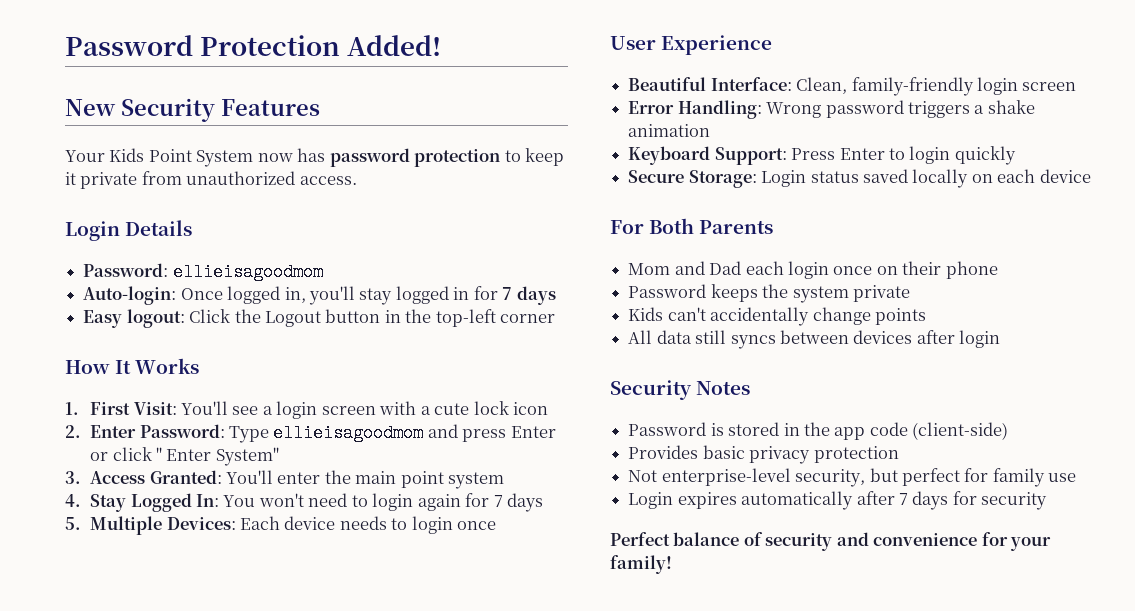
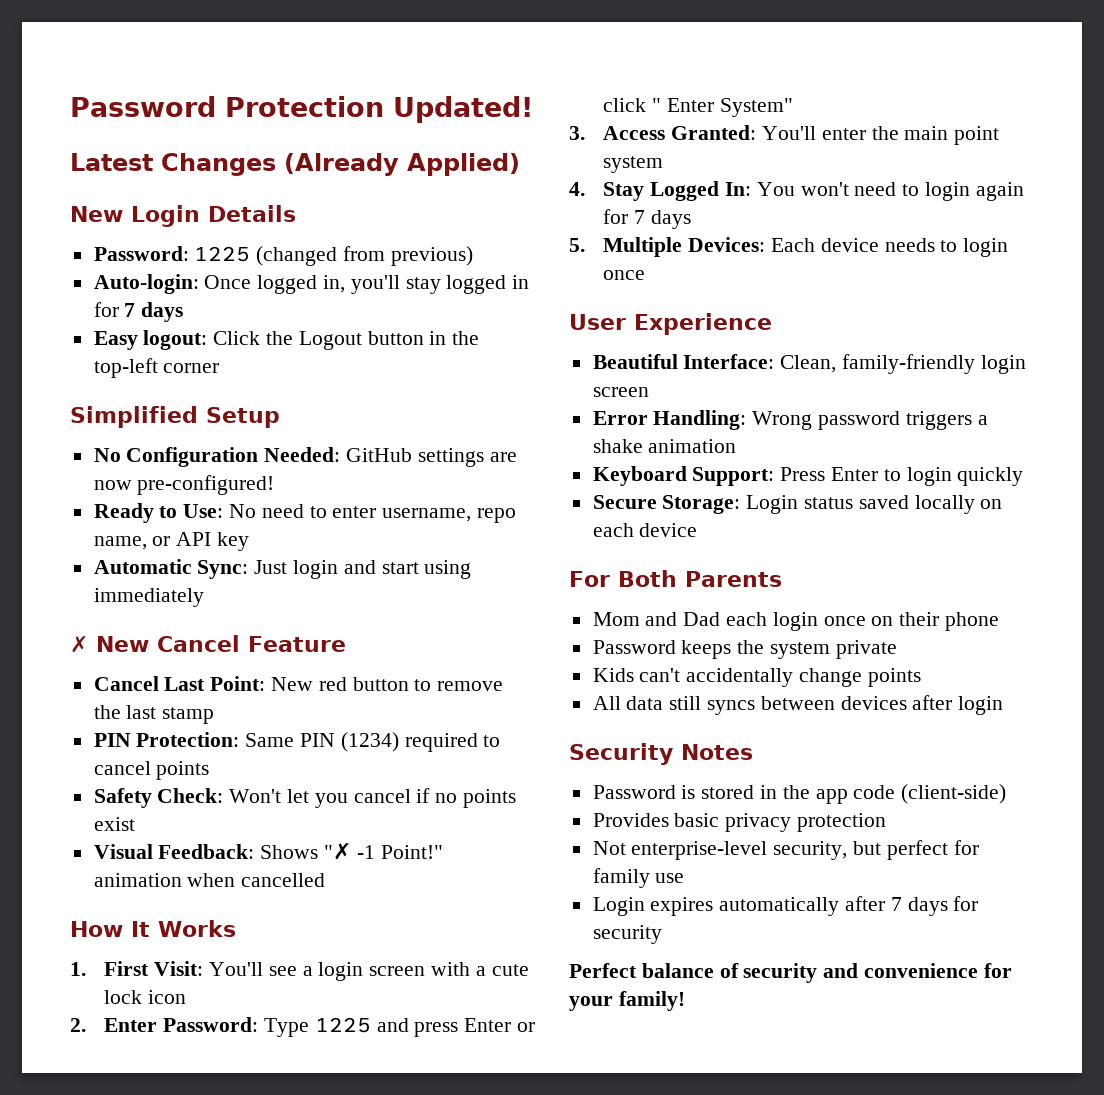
[347,35,442,56] [65,98,320,122] [65,148,565,167] [65,171,357,189] Added! // New Security Features // Your Kids Point System now has password protection to keep it private from unauthorized access. // -> [392,96,533,123] [70,153,520,176] [70,206,123,222] Updated! // Latest Changes (Already Applied) // New
[172,263,323,281] ellieisagoodmom -> [194,246,473,266] 1225 (changed from previous)
(556, 318) none -> [70,406,280,428] [93,447,517,467] [93,475,275,495] [93,503,517,523] [93,532,250,551] [93,559,472,579] [93,588,204,607] [70,635,346,653] [93,676,504,691] [93,705,215,724] [93,732,501,752] [93,761,210,780] [93,788,517,808] [93,817,135,831] [93,842,443,860] [93,873,326,887] // Simplified Setup // No Configuration Needed: GitHub settings are now pre-configured! // Ready to Use: No need to enter username, repo name, or API key // Automatic Sync: Just login and start using immediately // ✗ New Cancel Feature // Cancel Last Point: New red button to remove the last stamp // PIN Protection: Same PIN (1234) required to cancel points // Safety Check: Won't let you cancel if no points exist // Visual Feedback: Shows "✗ -1 Point!" animation when cancelled
[273,424,424,442] ellieisagoodmom -> [314,1017,371,1033] 1225

